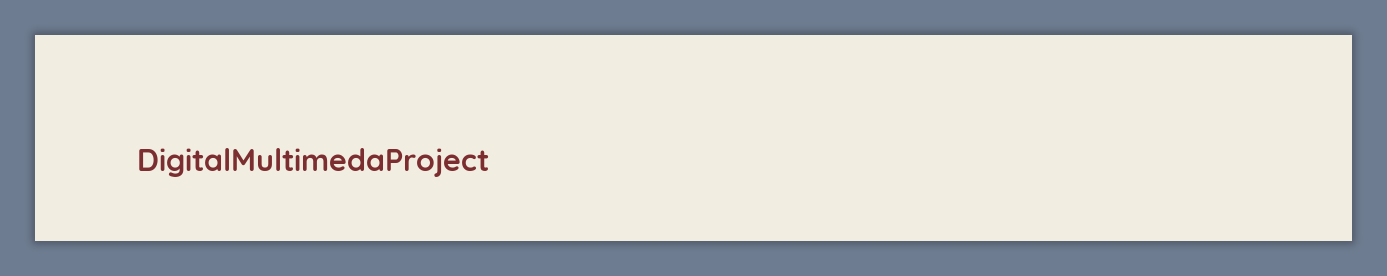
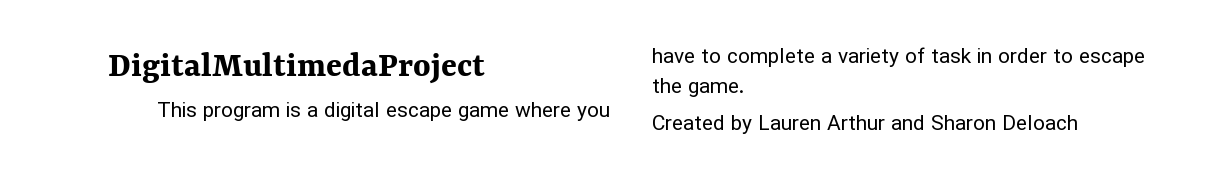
(489, 162) none -> [157,102,611,121] [652,47,1145,67] [652,78,744,97] [652,115,1078,134] // This program is a digital escape game where you have to complete a variety of task in order to escape the game. // Created by Lauren Arthur and Sharon Deloach

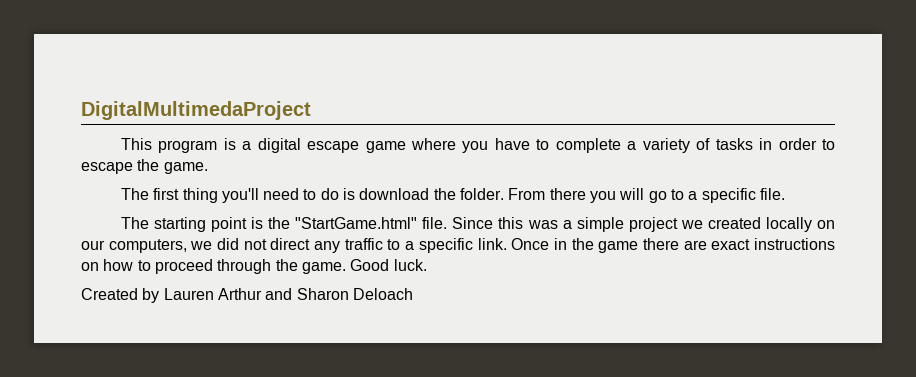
[931,48,972,63] task -> [715,138,753,150] tasks
(744, 89) none -> [120,188,785,203] [120,217,836,232] [81,238,836,253] [81,259,427,274] // The first thing you'll need to do is download the folder. From there you will go to a specific file. // The starting point is the "StartGame.html" file. Since this was a simple project we created locally on our computers, we did not direct any traffic to a specific link. Once in the game there are exact instructions on how to proceed through the game. Good luck.

